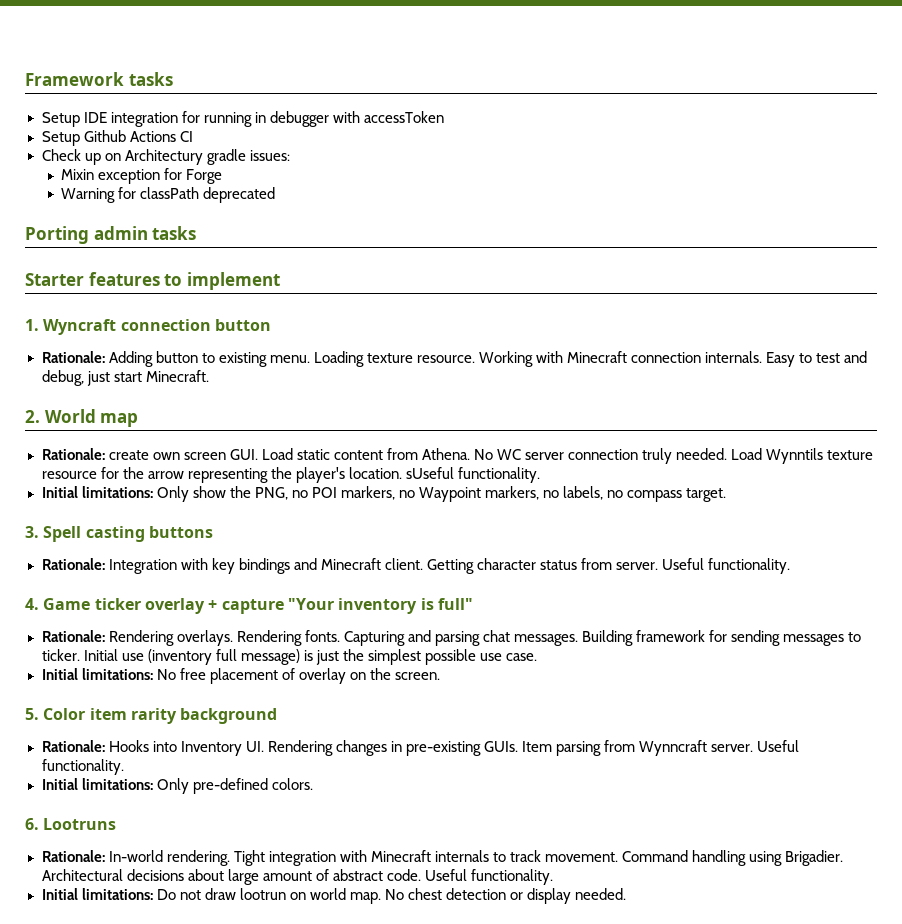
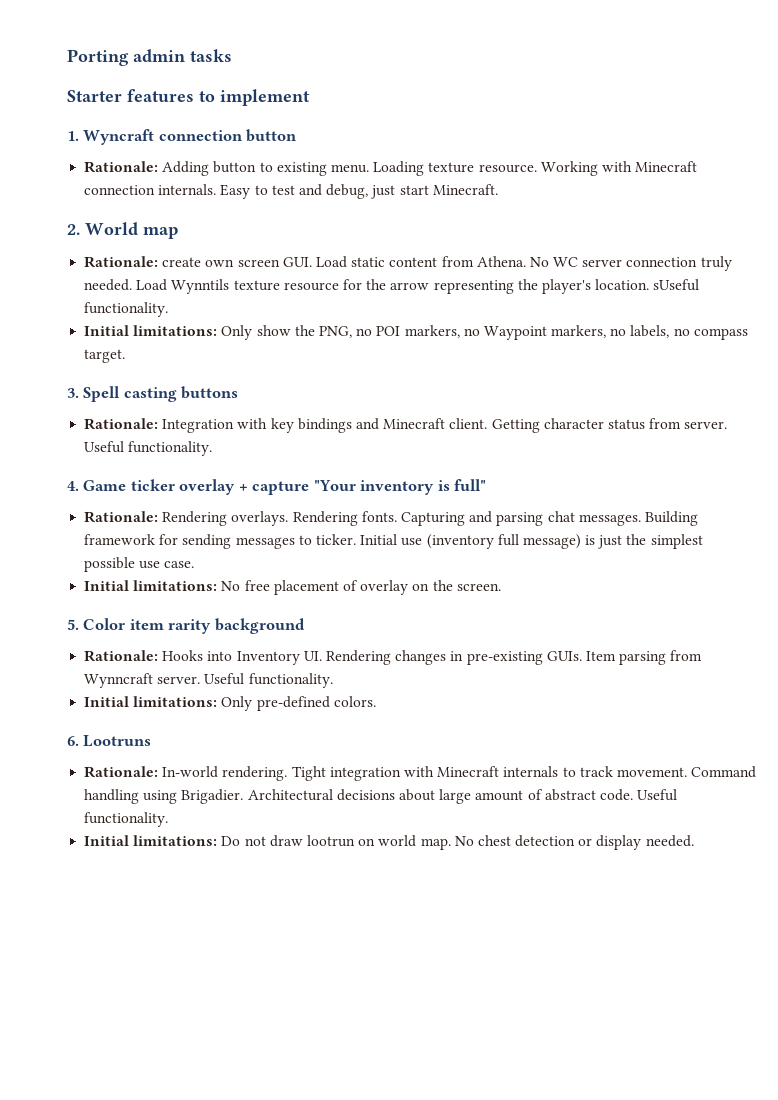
[25,72,173,86] [41,111,444,127] [41,130,193,146] [41,149,290,165] [61,168,223,184] [61,187,276,203] Framework tasks // Setup IDE integration for running in debugger with accessToken // Setup Github Actions CI // Check up on Architectury gradle issues: // Mixin exception for Forge // Warning for classPath deprecated // -> (67, 57) none

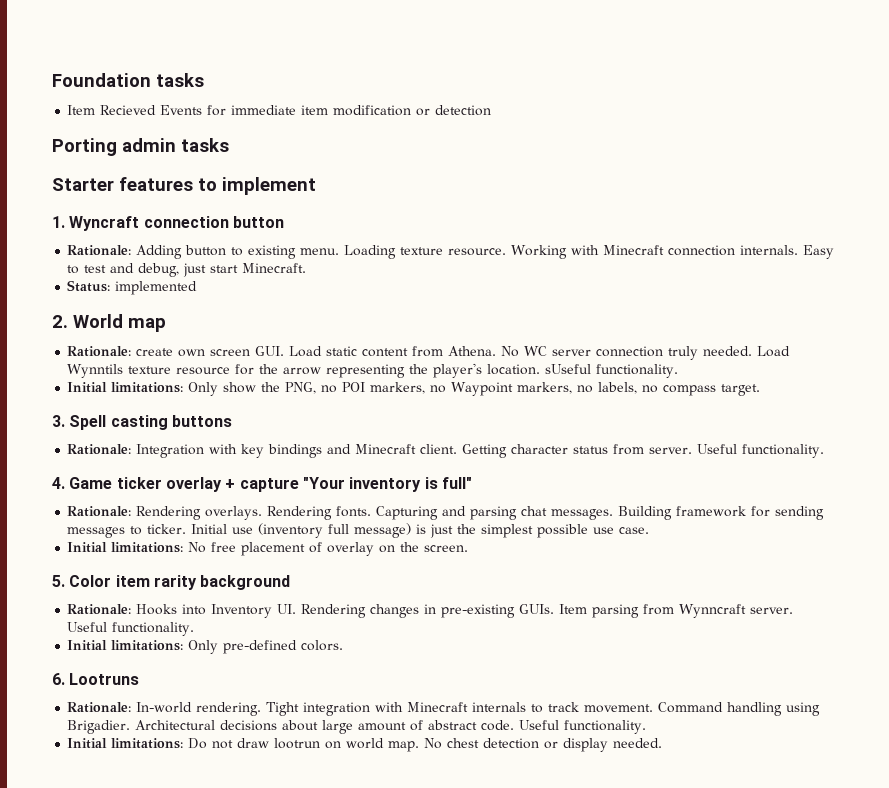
(67, 57) none -> [52,73,204,87] [67,105,492,116] Foundation tasks // Item Recieved Events for immediate item modification or detection //
(498, 189) none -> [67,280,198,295] // Status: implemented

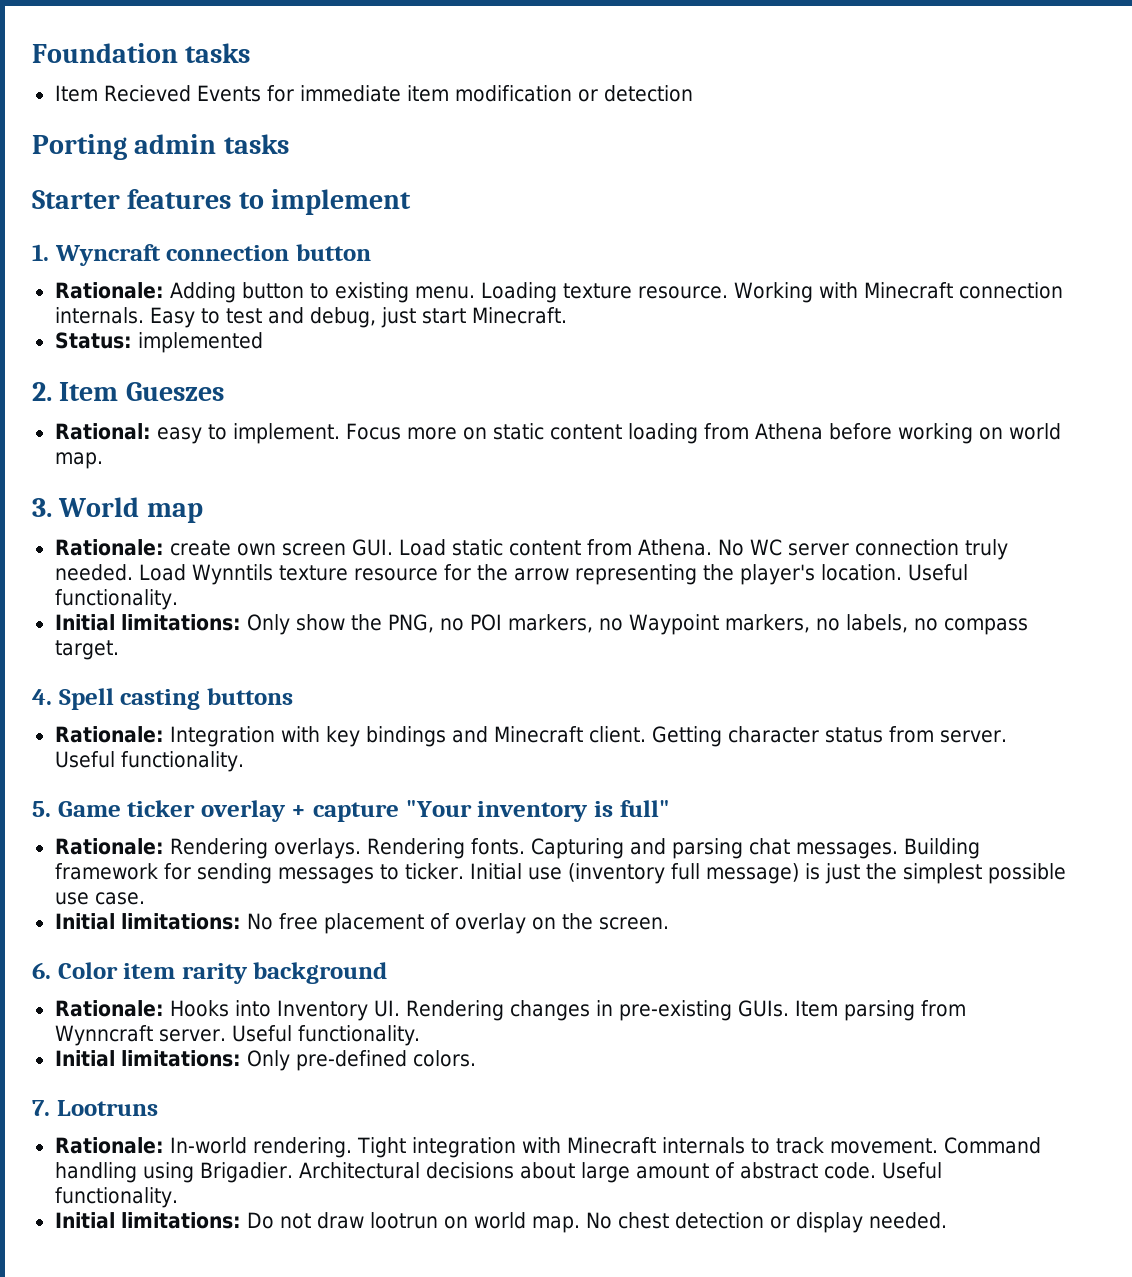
(68, 321) none -> [59,382,224,401] [54,423,1061,444] [54,452,103,469] [32,498,52,517] Item Gueszes // Rational: easy to implement. Focus more on static content loading from Athena before working on world map. // 3.
[545,364,592,374] sUseful -> [907,564,968,581] Useful
[52,415,65,427] 3. -> [32,689,52,705] 4.
[52,477,65,489] 4. -> [32,801,51,817] 5.
[52,575,65,587] 5. -> [32,962,51,979] 6.
[52,673,65,685] 6. -> [32,1100,50,1116] 7.

